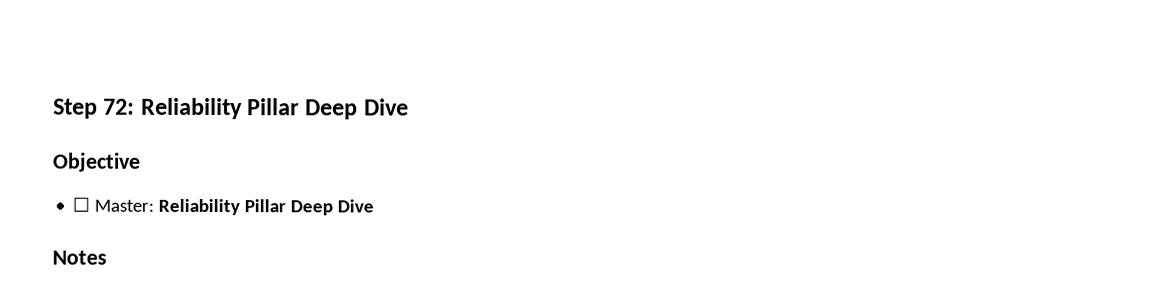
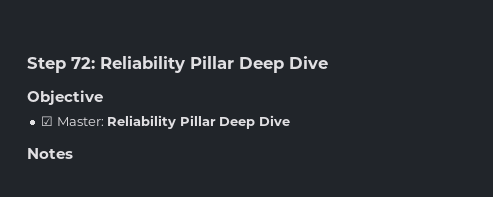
[72,197,91,212] ☐ -> [41,116,54,126] ☑

